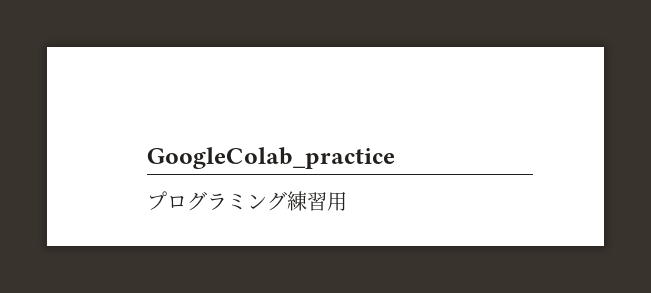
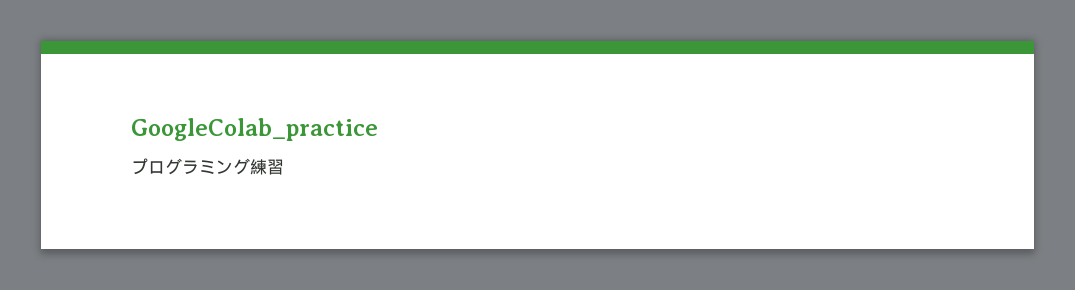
[327,192,347,211] 用 -> (284, 167) none

